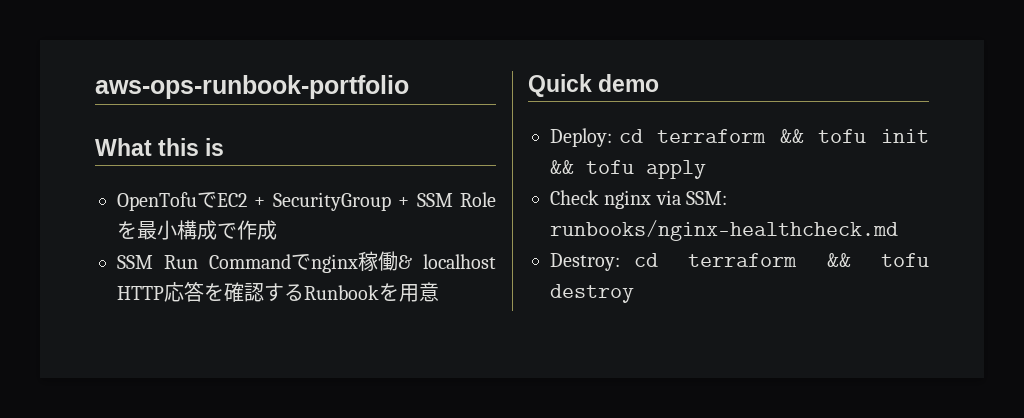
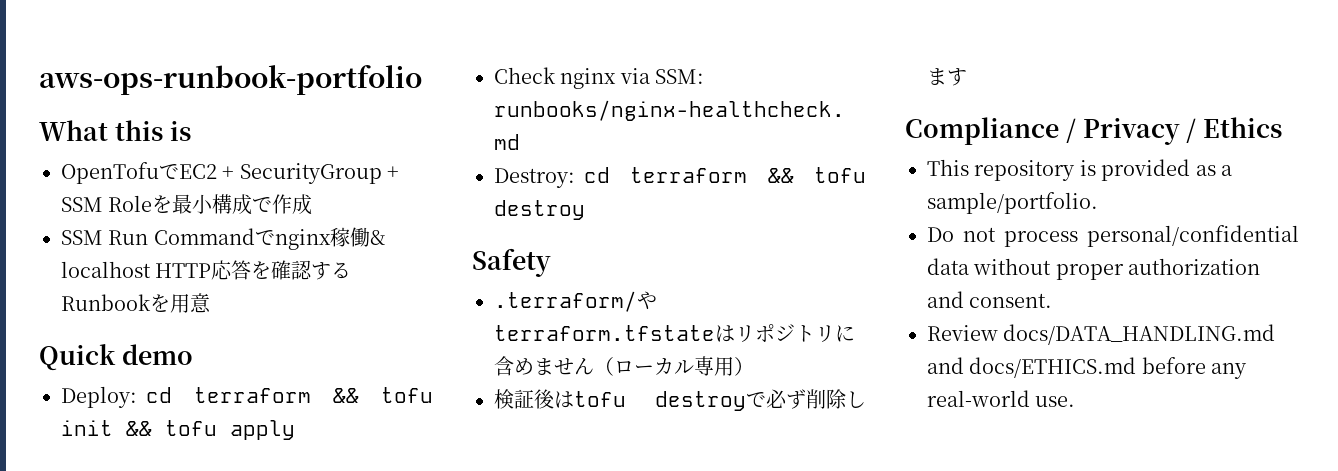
(634, 293) none -> [472,248,551,277] [494,291,657,312] [494,324,855,342] [494,356,754,376] [494,389,866,411] [927,68,967,86] [905,117,1282,145] [927,159,1232,181] [927,192,1098,214] [927,225,1299,247] [927,258,1261,280] [927,291,1053,308] [927,324,1276,345] [927,357,1248,379] [927,390,1076,407] // Safety // .terraform/やterraform.tfstateはリポジトリに含めません（ローカル専用） // 検証後はtofu destroyで必ず削除します // Compliance / Privacy / Ethics // This repository is provided as a sample/portfolio. // Do not process personal/confidential data without proper authorization and consent. // Review docs/DATA_HANDLING.md and docs/ETHICS.md before any real-world use.

